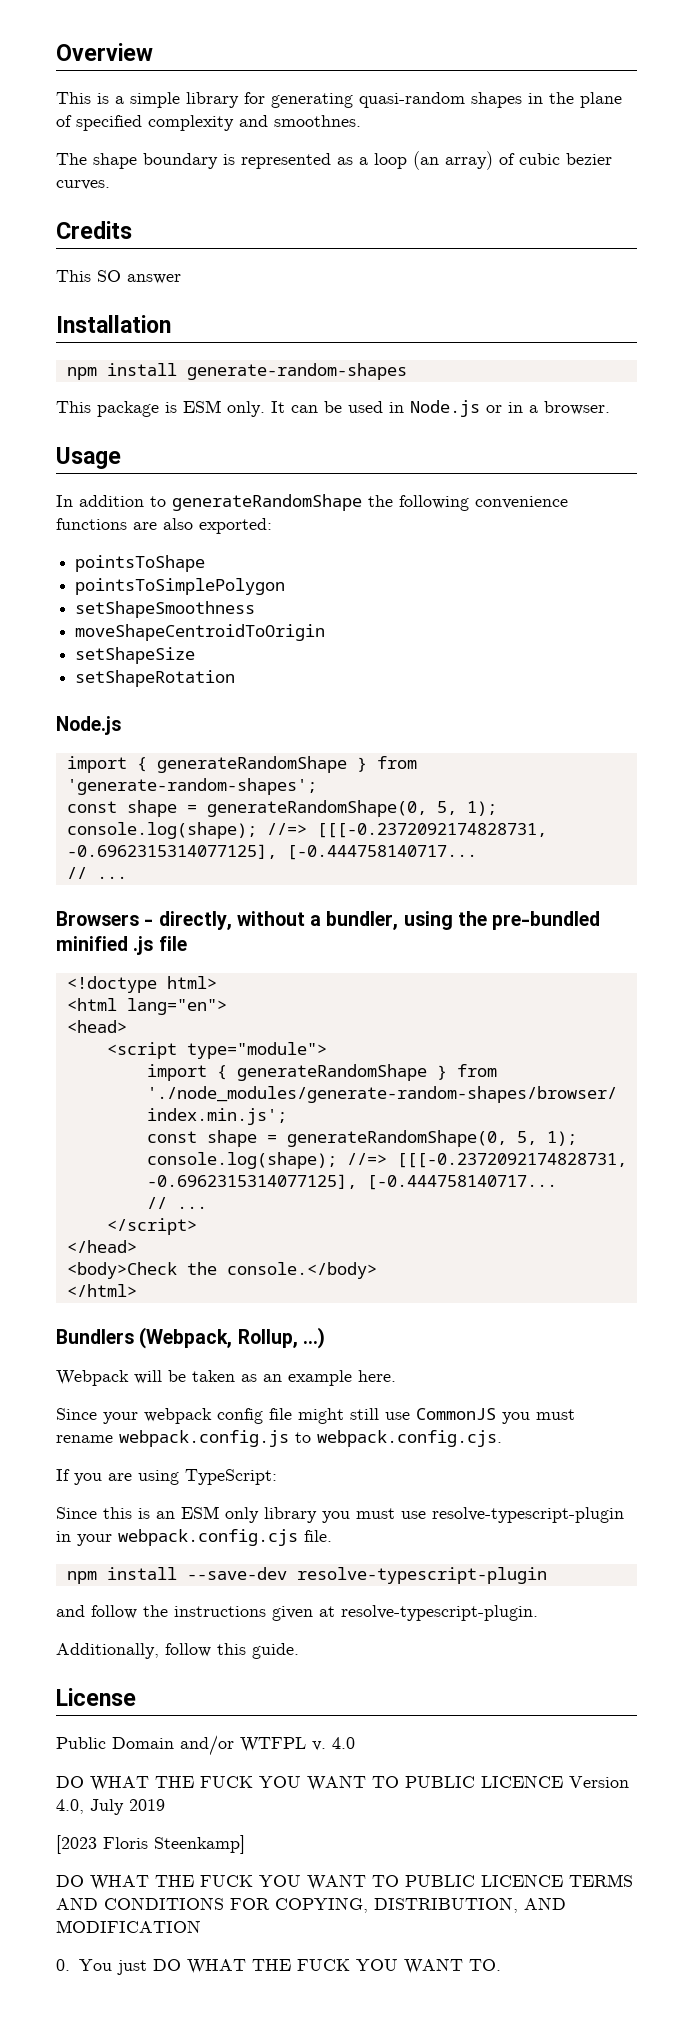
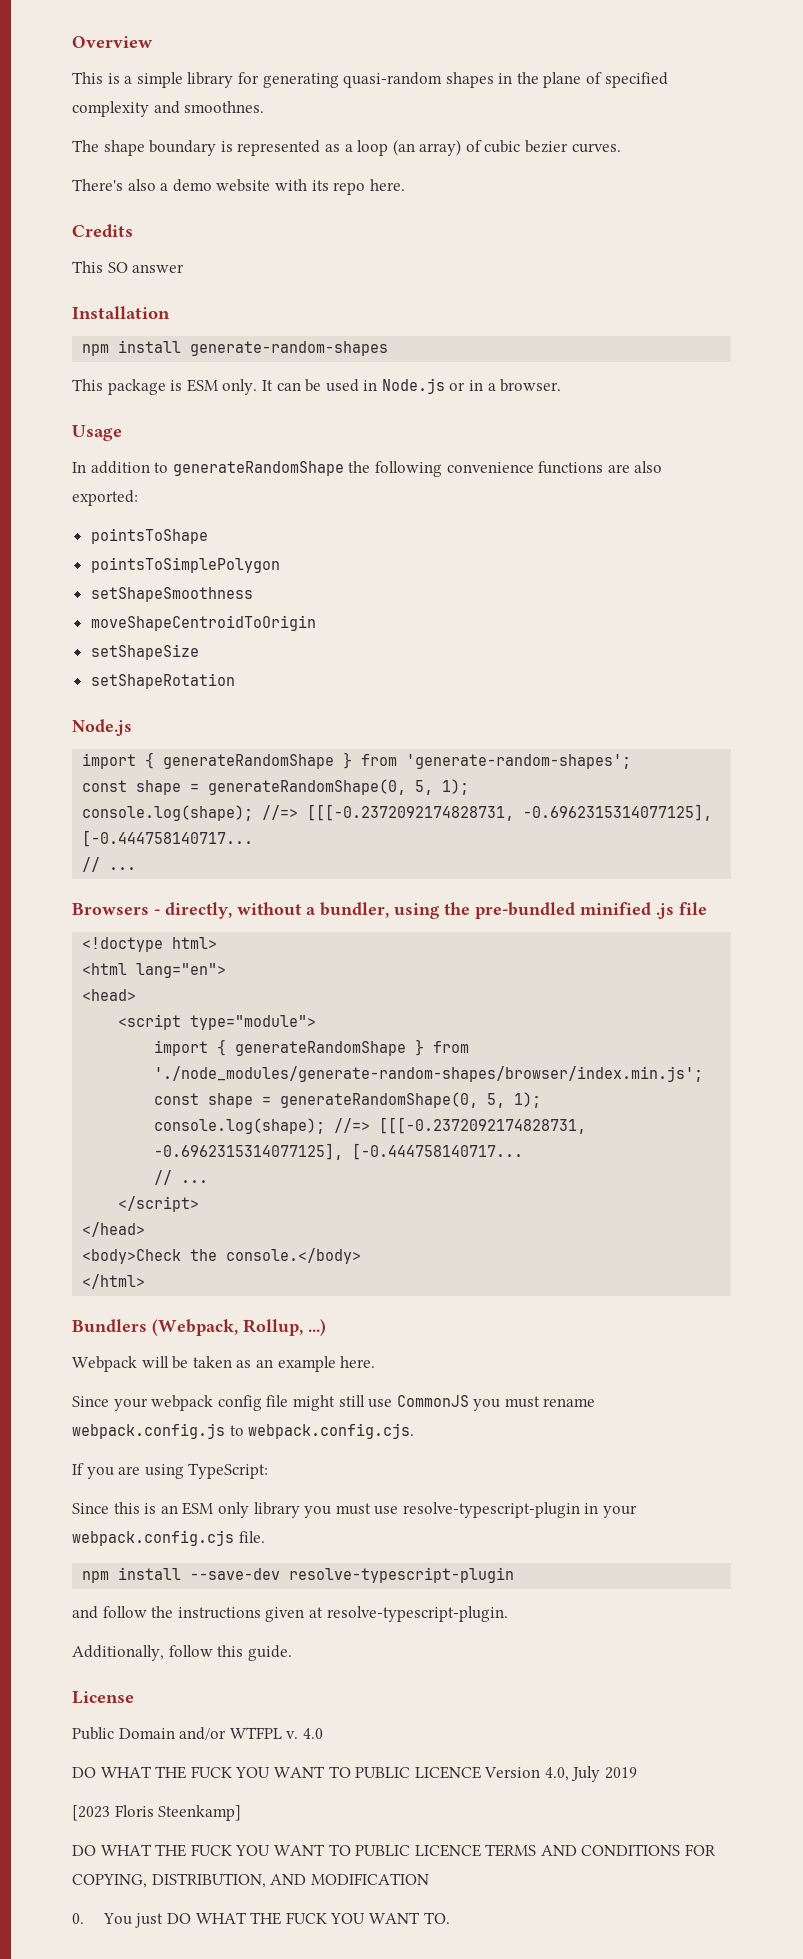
(110, 185) none -> [72,179,405,195] // There's also a demo website with its repo here.

